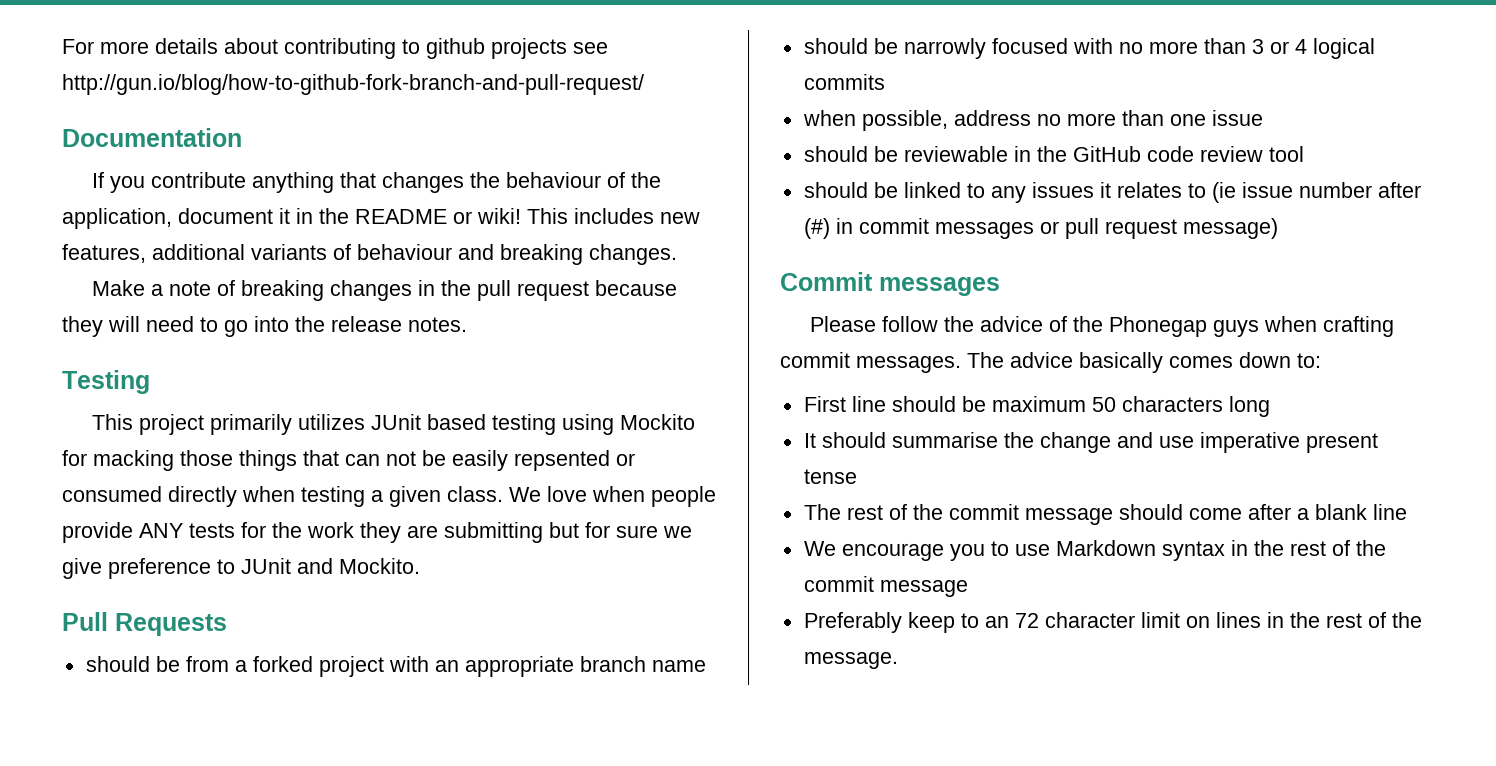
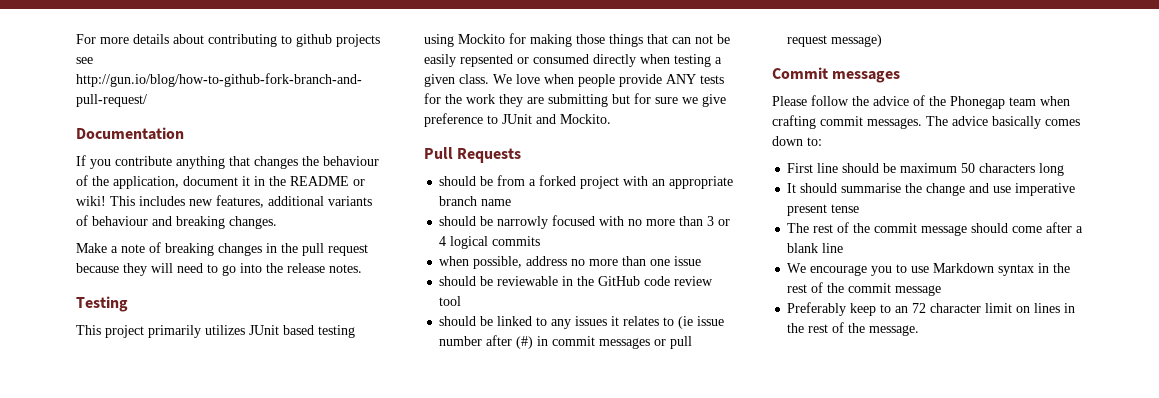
[93,450,174,471] macking -> [530,34,572,47] making
[1213,320,1260,337] guys -> [1009,97,1036,106] team

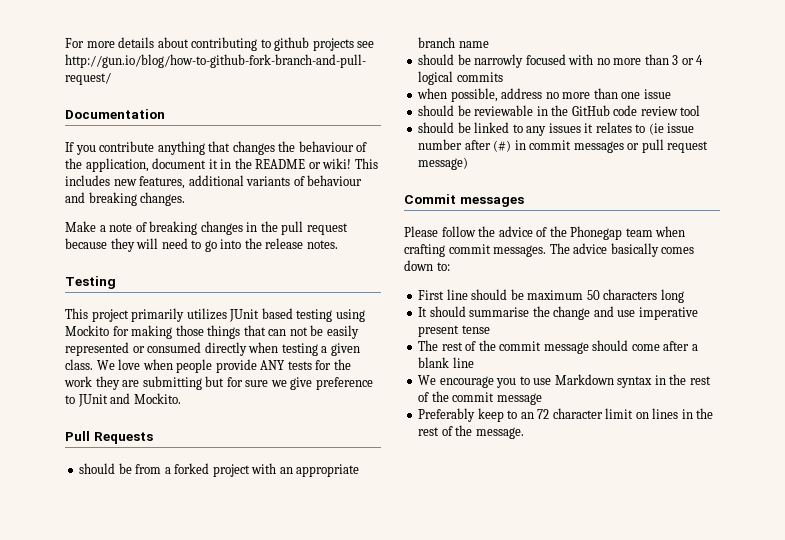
[460,54,513,67] repsented -> [65,342,129,356] represented

